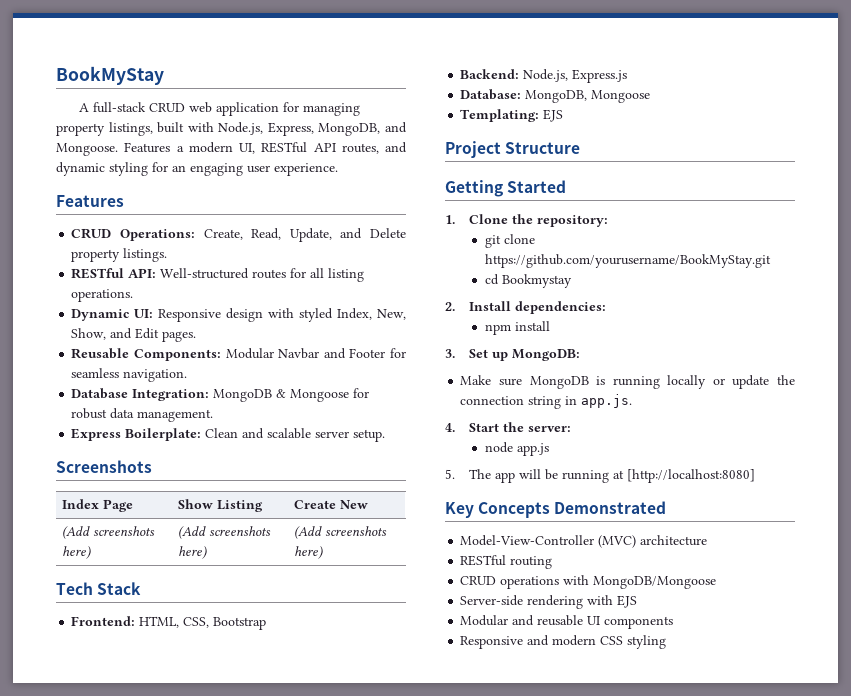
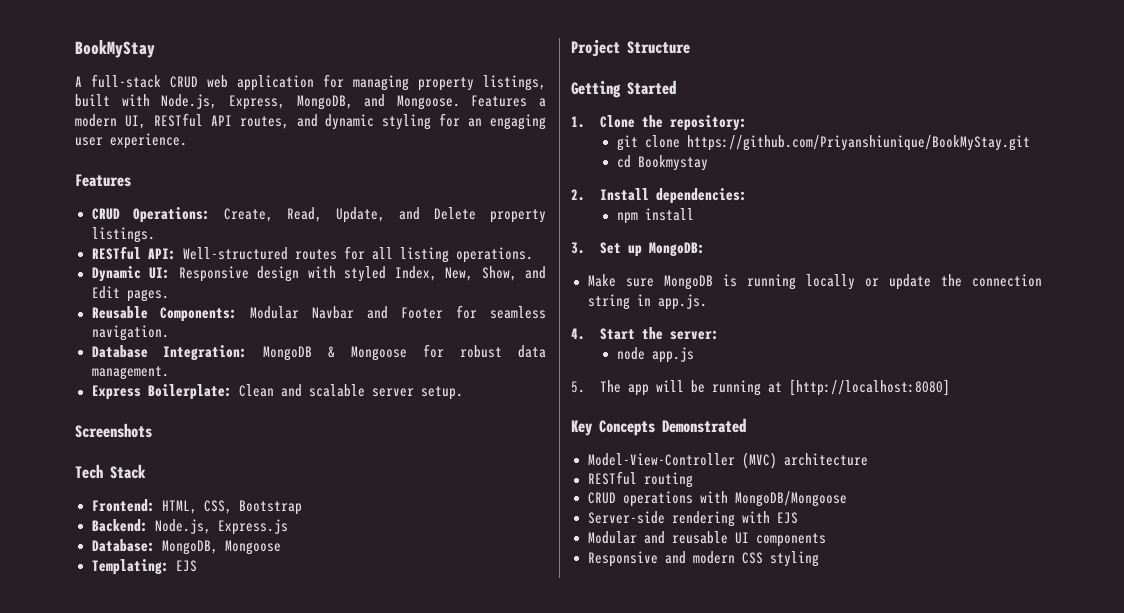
[61,499,133,512] [177,499,263,512] [293,500,368,509] [61,526,155,539] [61,546,91,559] [177,526,271,539] [177,546,207,559] [293,526,387,539] [293,546,323,559] // Index Page | Show Listing | Create New // (Add screenshots here) | (Add screenshots here) | (Add screenshots here) -> (152, 430) none
[484,254,771,268] https://github.com/yourusername/BookMyStay.git -> [686,135,1030,151] https://github.com/Priyanshiunique/BookMyStay.git

